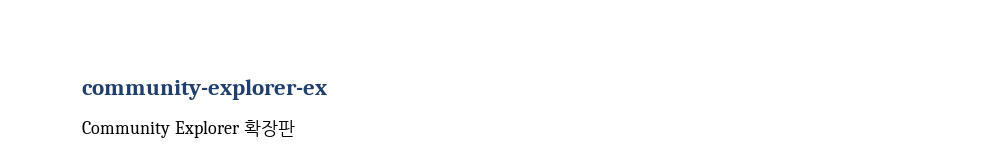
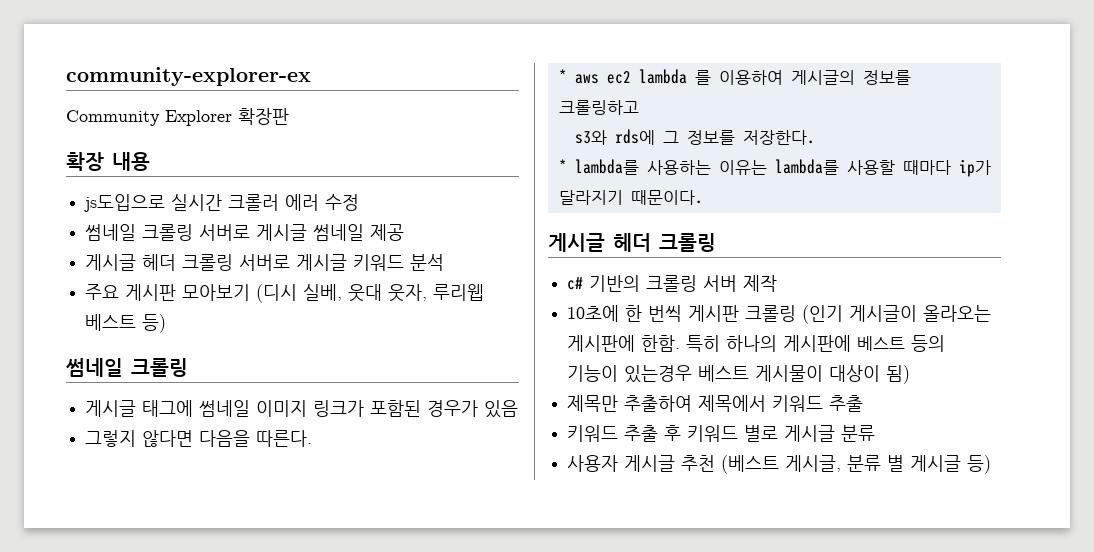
(295, 128) none -> [66,152,150,171] [84,194,360,212] [85,224,405,241] [85,254,445,271] [85,284,485,303] [85,314,167,333] [66,358,188,377] [85,400,519,418] [85,430,313,447] [558,69,911,85] [558,100,639,115] [574,129,815,145] [558,159,991,177] [558,190,703,205] [548,233,716,252] [567,275,778,292] [567,305,992,324] [567,335,946,352] [567,365,911,384] [567,395,864,412] [567,425,876,442] [567,455,992,474] // 확장 내용 // js도입으로 실시간 크롤러 에러 수정 // 썸네일 크롤링 서버로 게시글 썸네일 제공 // 게시글 헤더 크롤링 서버로 게시글 키워드 분석 // 주요 게시판 모아보기 (디시 실베, 웃대 웃자, 루리웹 베스트 등) // 썸네일 크롤링 // 게시글 태그에 썸네일 이미지 링크가 포함된 경우가 있음 // 그렇지 않다면 다음을 따른다. // * aws ec2 lambda 를 이용하여 게시글의 정보를 크롤링하고 // s3와 rds에 그 정보를 저장한다. // * lambda를 사용하는 이유는 lambda를 사용할 때마다 ip가 달라지기 때문이다. // 게시글 헤더 크롤링 // c# 기반의 크롤링 서버 제작 // 10초에 한 번씩 게시판 크롤링 (인기 게시글이 올라오는 게시판에 한함. 특히 하나의 게시판에 베스트 등의 기능이 있는경우 베스트 게시물이 대상이 됨) // 제목만 추출하여 제목에서 키워드 추출 // 키워드 추출 후 키워드 별로 게시글 분류 // 사용자 게시글 추천 (베스트 게시글, 분류 별 게시글 등)

